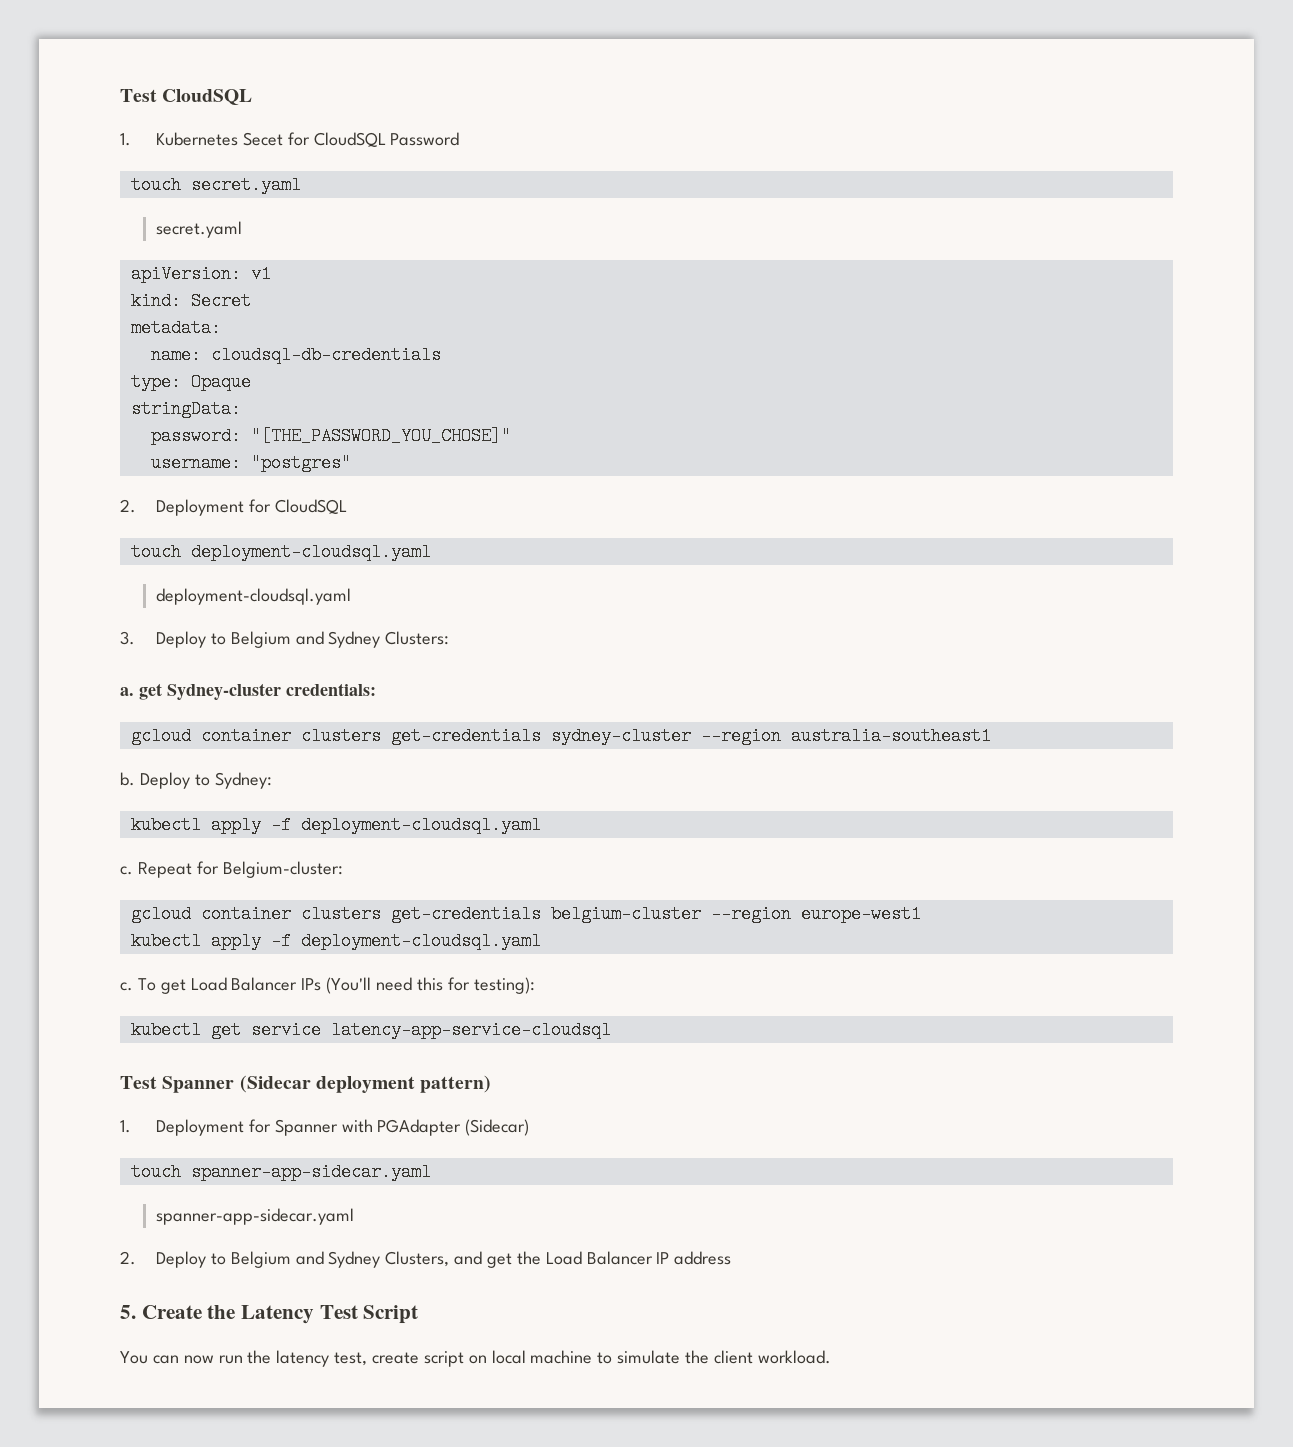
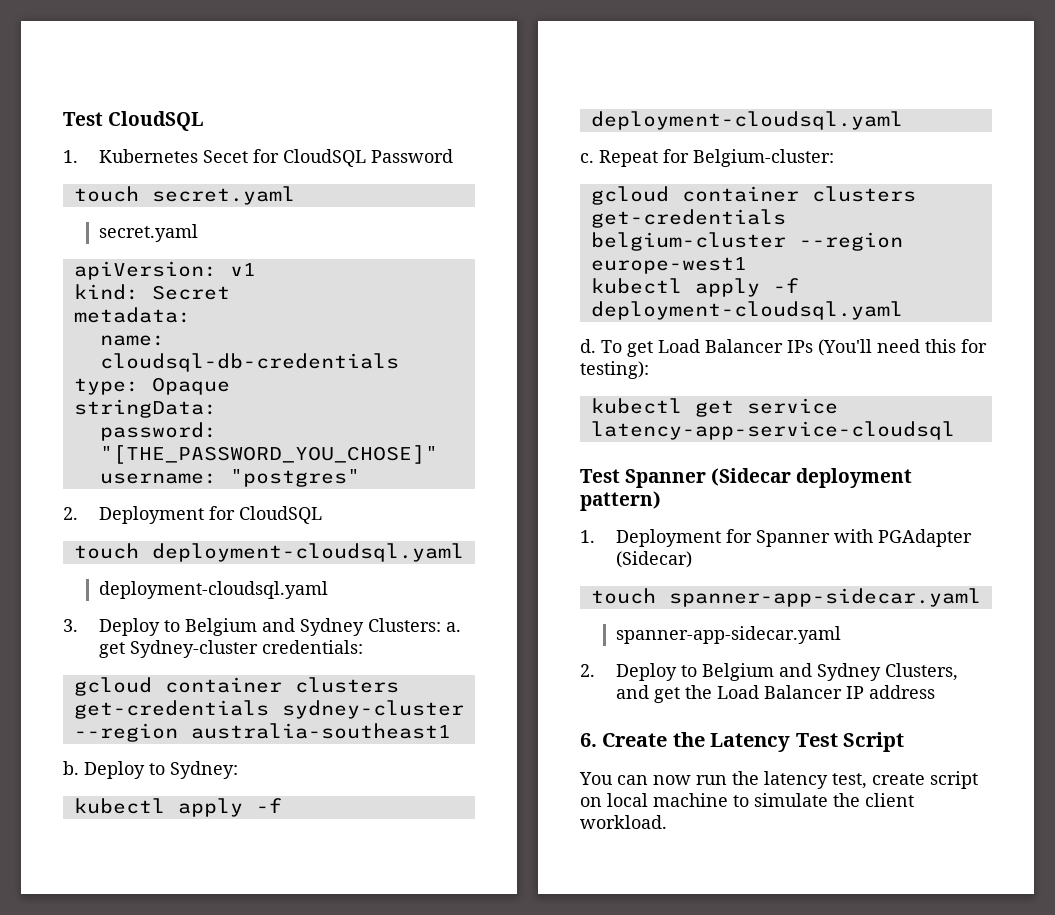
(450, 638) // -> (441, 625) none
[120,982,133,991] c. -> [580,339,596,353] d.
[120,1305,136,1319] 5. -> [580,733,597,747] 6.

